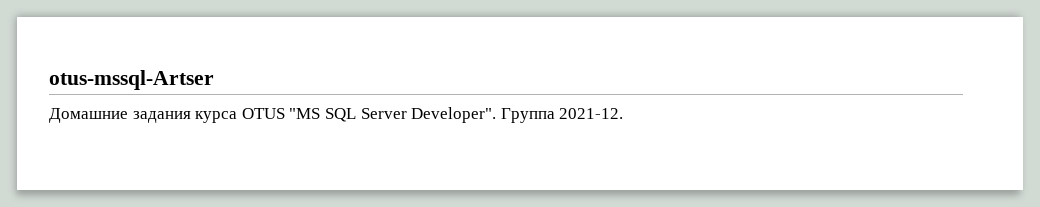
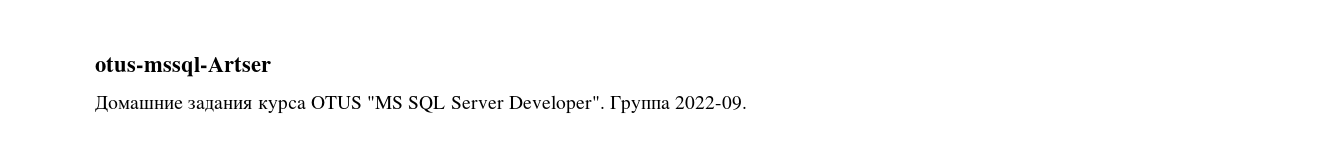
[559,108,624,119] 2021-12. -> [675,96,748,110] 2022-09.

